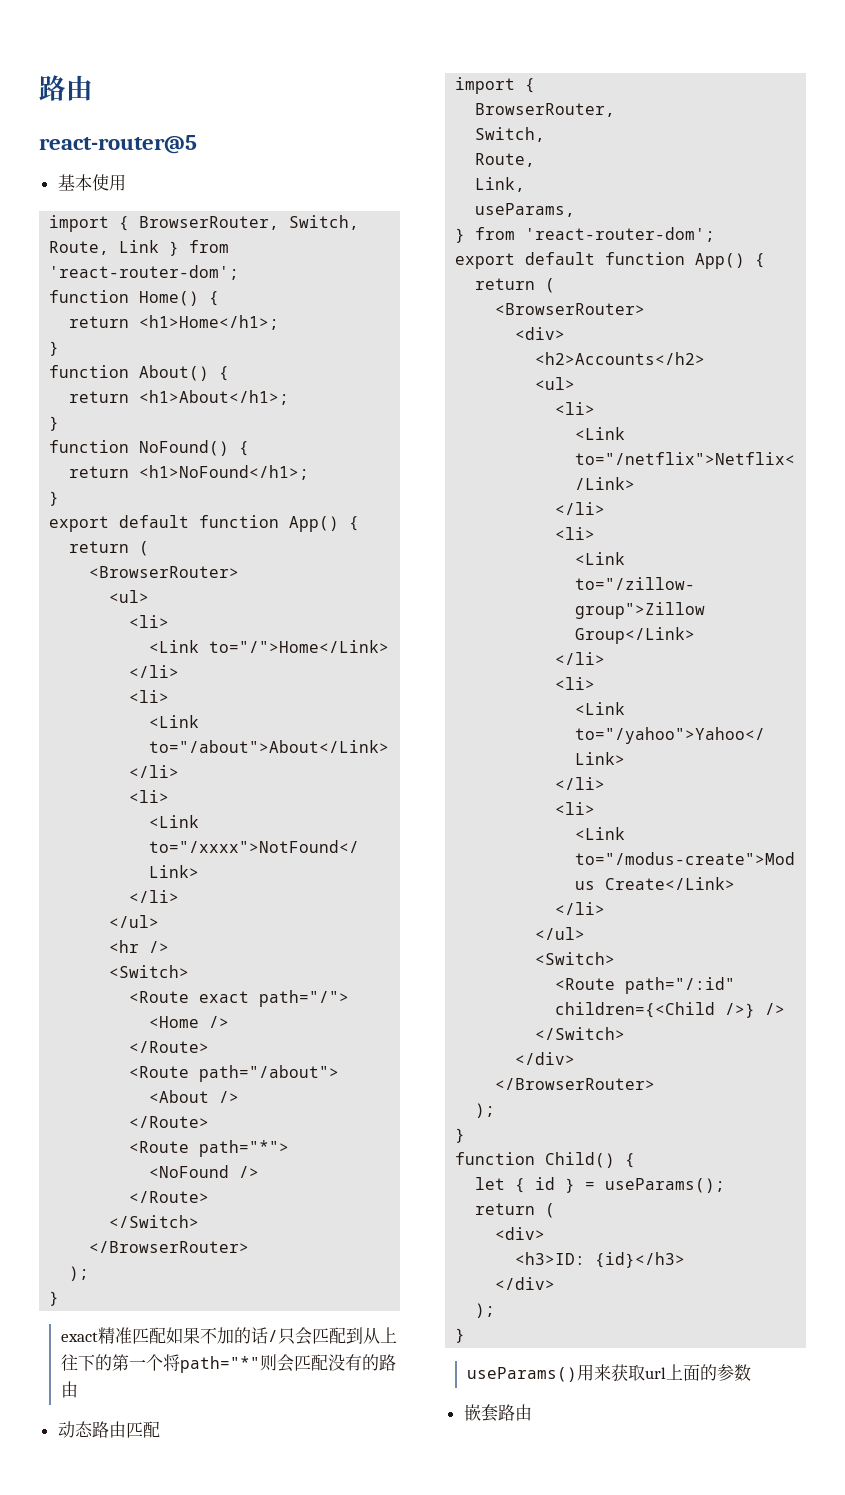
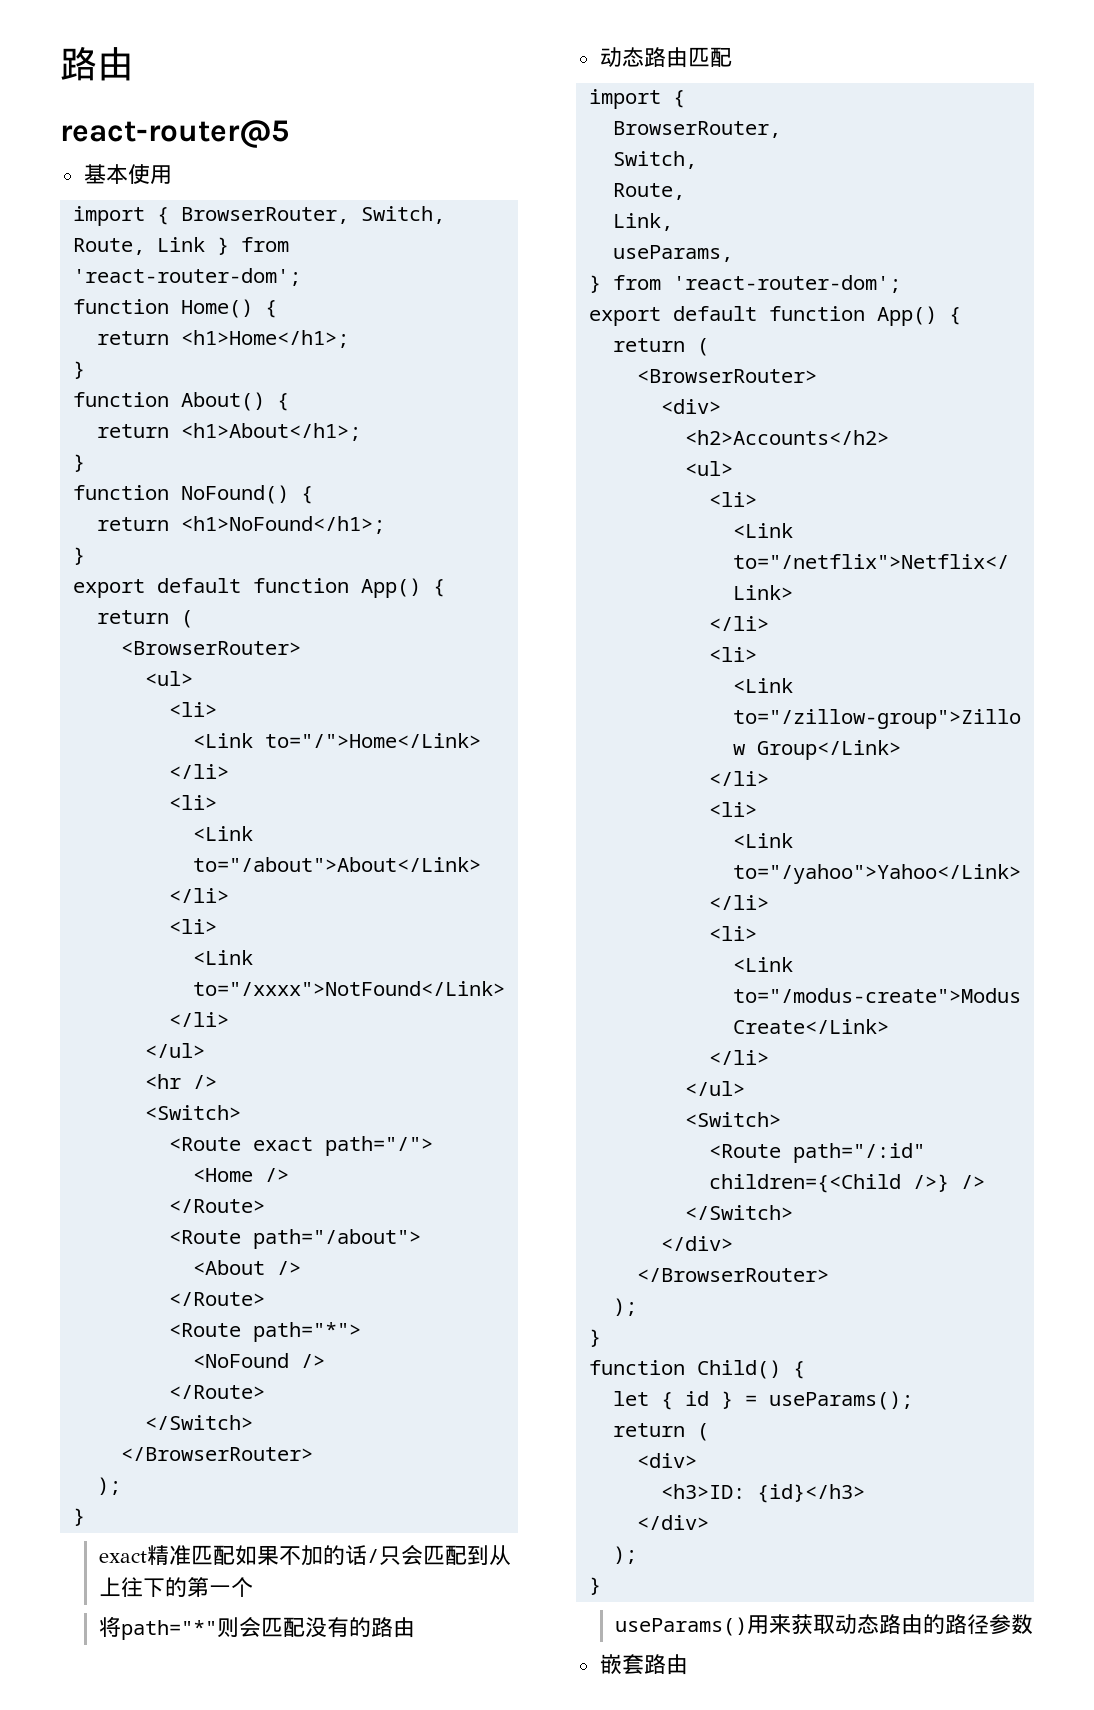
(163, 1362) none -> (254, 1587) //
[644,1364,717,1381] url上面的 -> [835,1614,990,1635] 动态路由的路径

